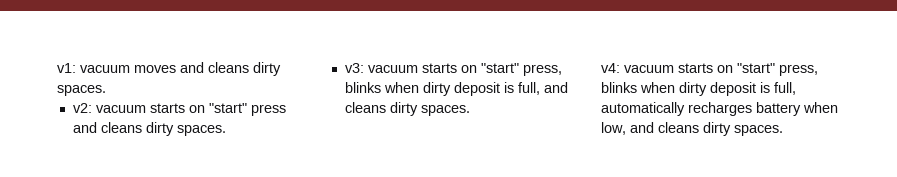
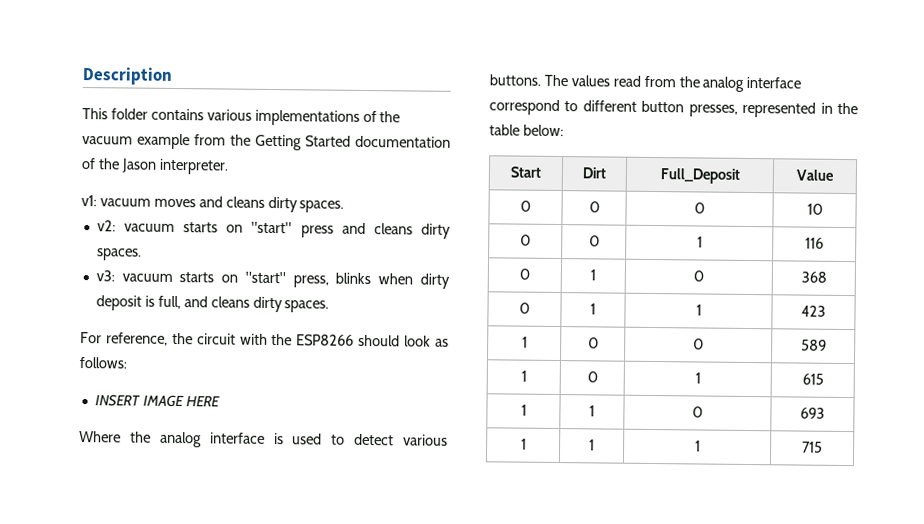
(57, 68) none -> [82,67,173,85] [82,108,401,126] [82,133,451,151] [81,158,229,175] Description // This folder contains various implementations of the vacuum example from the Getting Started documentation of the Jason interpreter. //
[601,63,818,76] [601,82,796,96] [601,102,838,116] [601,122,783,136] v4: vacuum starts on "start" press, blinks when dirty deposit is full, automatically recharges battery when low, and cleans dirty spaces. -> [80,332,450,347] [79,357,127,369] [94,394,220,408] [79,431,448,448] [489,74,802,92] [489,99,859,118] [489,124,564,137] [510,166,542,178] [582,167,606,179] [659,168,740,184] [796,169,834,181] [520,200,531,212] [588,201,600,213] [694,202,705,214] [806,203,823,215] [520,234,531,246] [588,235,600,247] [696,236,703,248] [805,237,824,249] [519,268,530,280] [590,269,596,281] [693,270,704,282] [800,271,827,283] [519,302,530,314] [590,303,596,315] [695,304,702,316] [801,305,826,317] [521,336,528,348] [587,337,599,349] [693,338,704,350] [800,339,827,351] [520,370,527,382] [586,371,598,383] [694,372,701,384] [801,373,824,385] [520,404,527,416] [589,405,595,417] [692,406,703,418] [800,407,825,419] [520,438,527,450] [589,439,595,451] [694,440,701,452] [802,441,823,453] For reference, the circuit with the ESP8266 should look as follows: // INSERT IMAGE HERE // Where the analog interface is used to detect various buttons. The values read from the analog interface correspond to different button presses, represented in the table below: // Start | Dirt | Full_Deposit | Value // 0 | 0 | 0 | 10 // 0 | 0 | 1 | 116 // 0 | 1 | 0 | 368 // 0 | 1 | 1 | 423 // 1 | 0 | 0 | 589 // 1 | 0 | 1 | 615 // 1 | 1 | 0 | 693 // 1 | 1 | 1 | 715

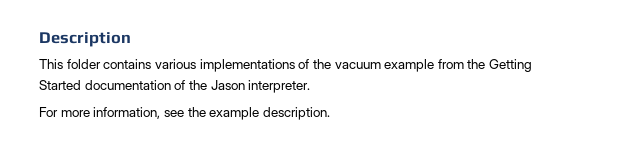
[81,195,345,213] [96,220,452,239] [95,248,142,261] [95,270,451,289] [95,295,330,313] [80,332,450,347] [79,357,127,369] [94,394,220,408] [79,431,448,448] [489,74,802,92] [489,99,859,118] [489,124,564,137] [510,166,542,178] [582,167,606,179] [659,168,740,184] [796,169,834,181] [520,200,531,212] [588,201,600,213] [694,202,705,214] [806,203,823,215] [520,234,531,246] [588,235,600,247] [696,236,703,248] [805,237,824,249] [519,268,530,280] [590,269,596,281] [693,270,704,282] [800,271,827,283] [519,302,530,314] [590,303,596,315] [695,304,702,316] [801,305,826,317] [521,336,528,348] [587,337,599,349] [693,338,704,350] [800,339,827,351] [520,370,527,382] [586,371,598,383] [694,372,701,384] [801,373,824,385] [520,404,527,416] [589,405,595,417] [692,406,703,418] [800,407,825,419] [520,438,527,450] [589,439,595,451] [694,440,701,452] [802,441,823,453] v1: vacuum moves and cleans dirty spaces. // v2: vacuum starts on "start" press and cleans dirty spaces. // v3: vacuum starts on "start" press, blinks when dirty deposit is full, and cleans dirty spaces. // For reference, the circuit with the ESP8266 should look as follows: // INSERT IMAGE HERE // Where the analog interface is used to detect various buttons. The values read from the analog interface correspond to different button presses, represented in the table below: // Start | Dirt | Full_Deposit | Value // 0 | 0 | 0 | 10 // 0 | 0 | 1 | 116 // 0 | 1 | 0 | 368 // 0 | 1 | 1 | 423 // 1 | 0 | 0 | 589 // 1 | 0 | 1 | 615 // 1 | 1 | 0 | 693 // 1 | 1 | 1 | 715 -> [39,107,330,120] For more information, see the example description.

